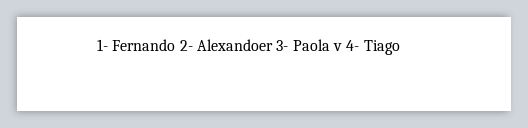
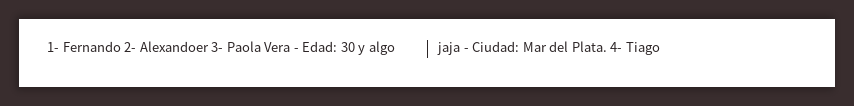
[332,43,342,51] v -> [264,41,607,55] Vera - Edad: 30 y algo jaja - Ciudad: Mar del Plata.

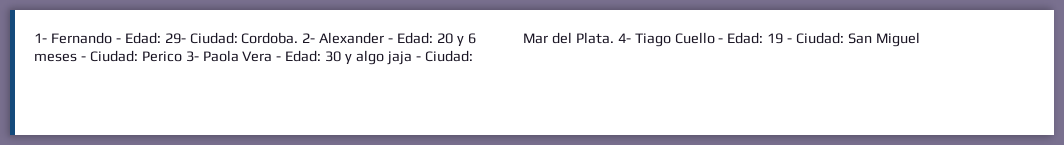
[124,41,209,52] 2- Alexandoer -> [115,32,476,47] [34,50,182,62] - Edad: 29- Ciudad: Cordoba. 2- Alexander - Edad: 20 y 6 meses - Ciudad: Perico
(660, 48) none -> [674,32,920,47] Cuello - Edad: 19 - Ciudad: San Miguel

